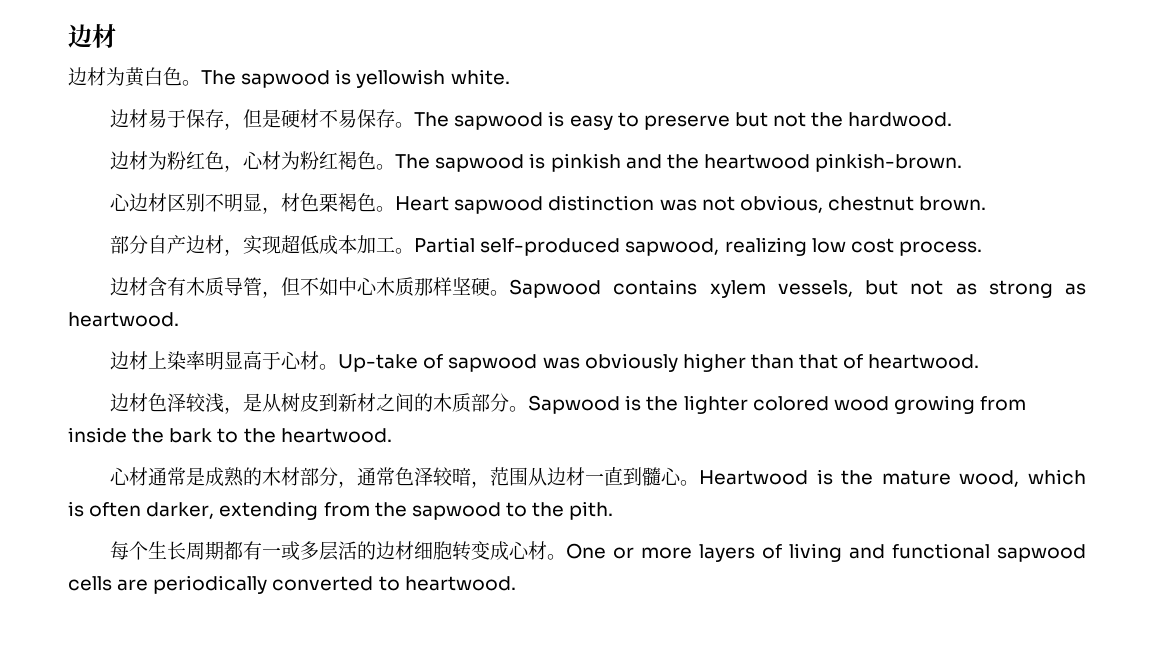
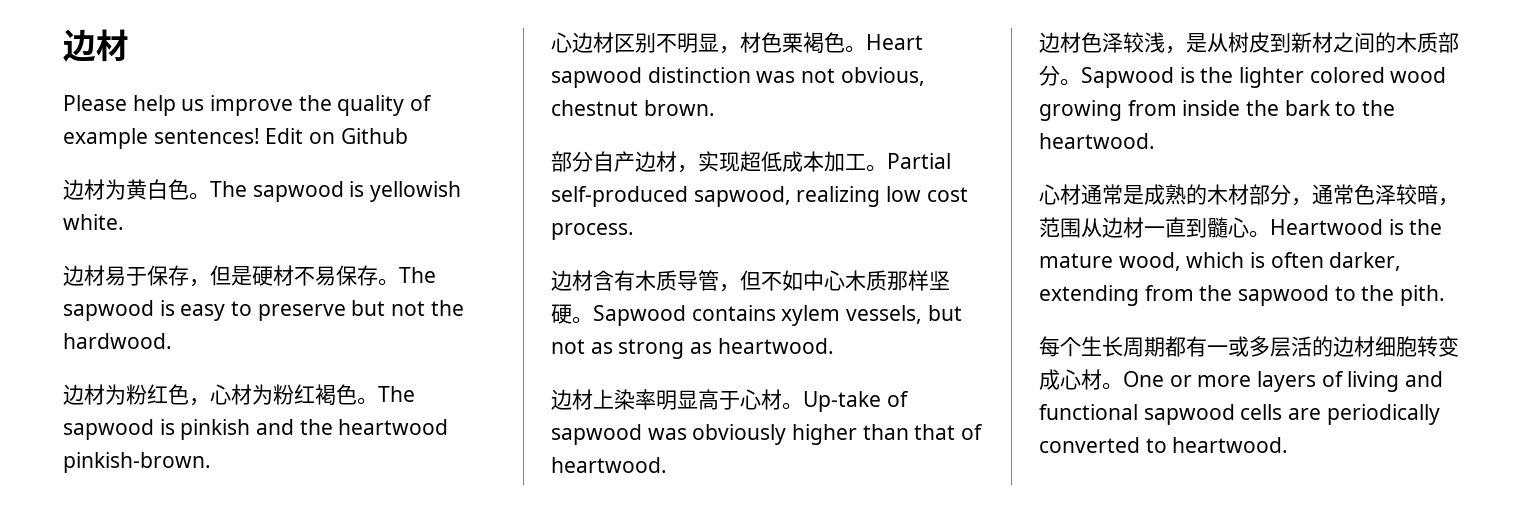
[68,24,116,48] 边材 -> [63,29,129,62] [63,95,433,116] [63,128,408,149] 边材 // Please help us improve the quality of example sentences! Edit on Github

